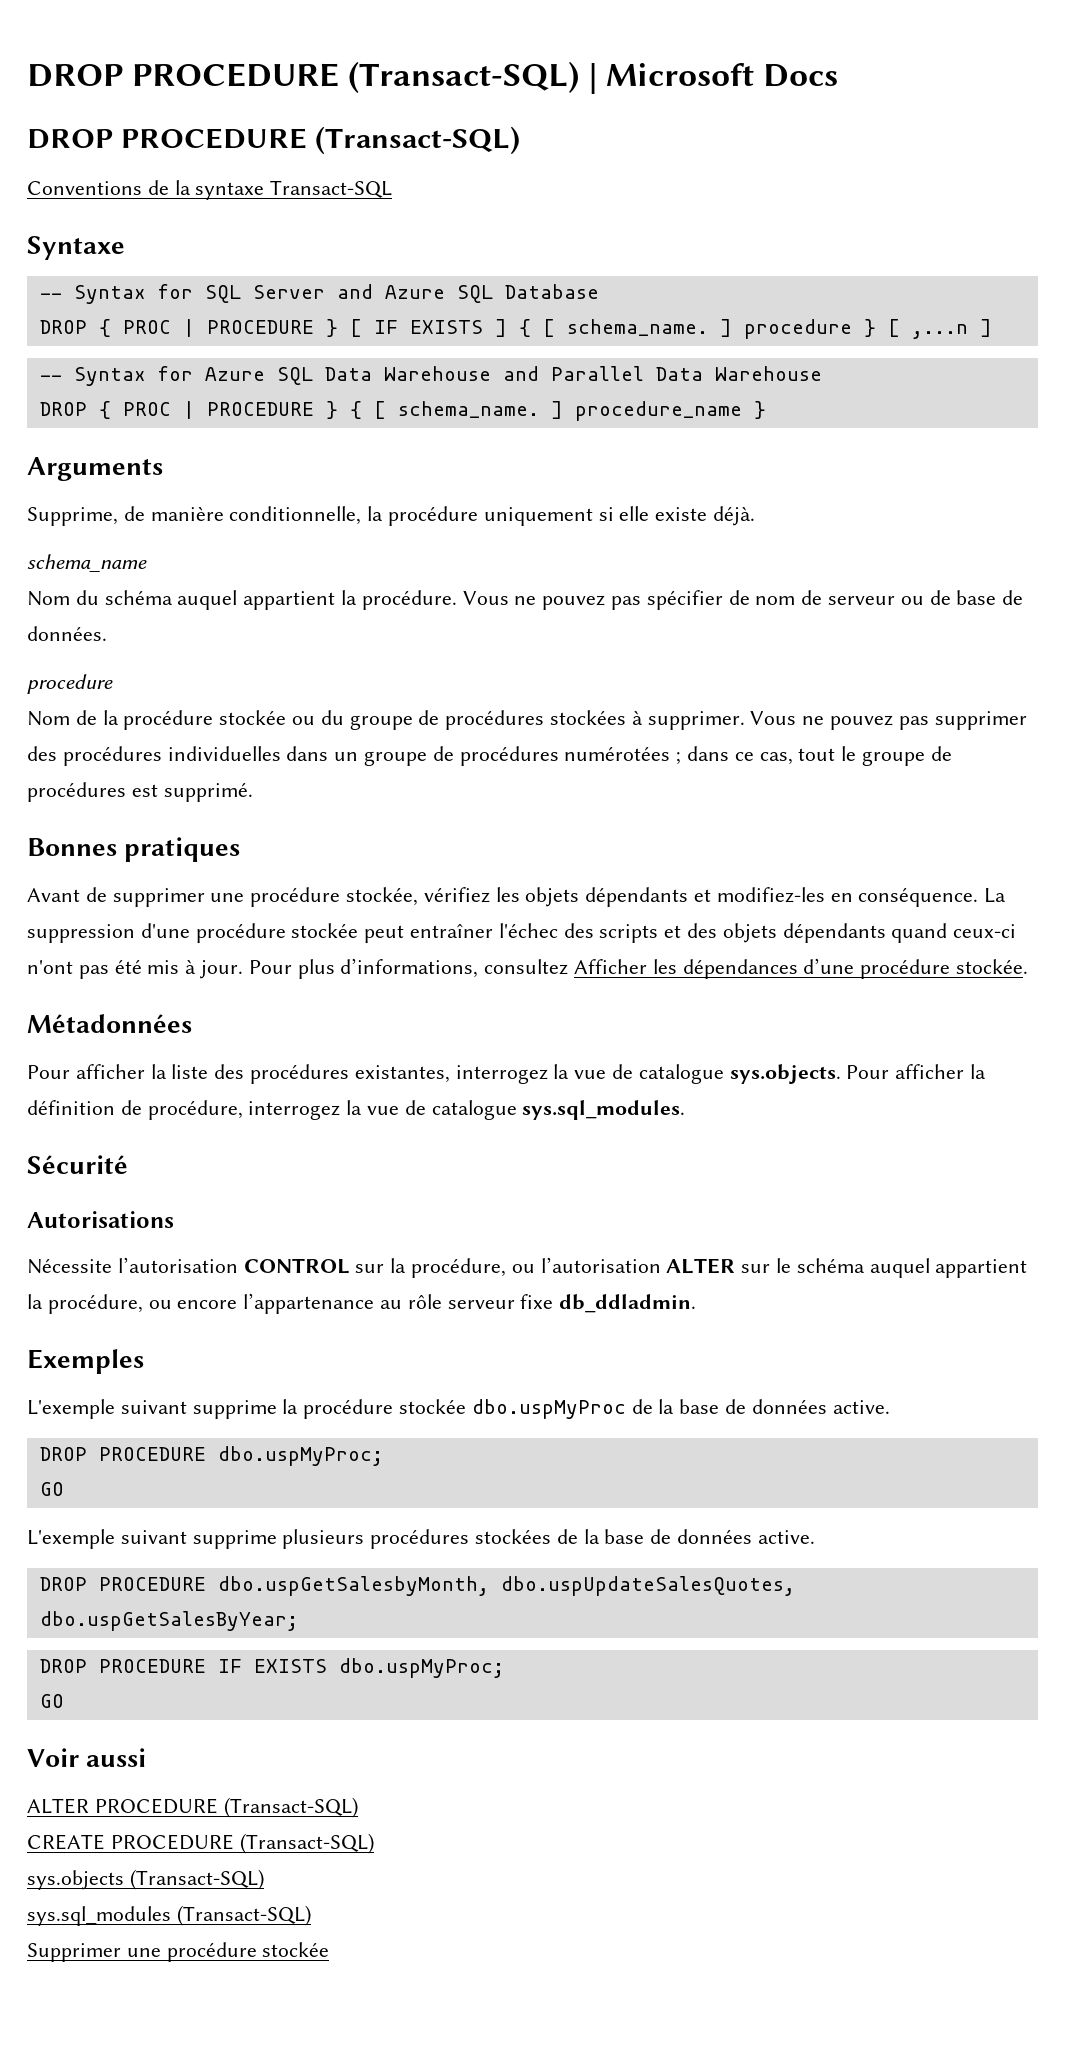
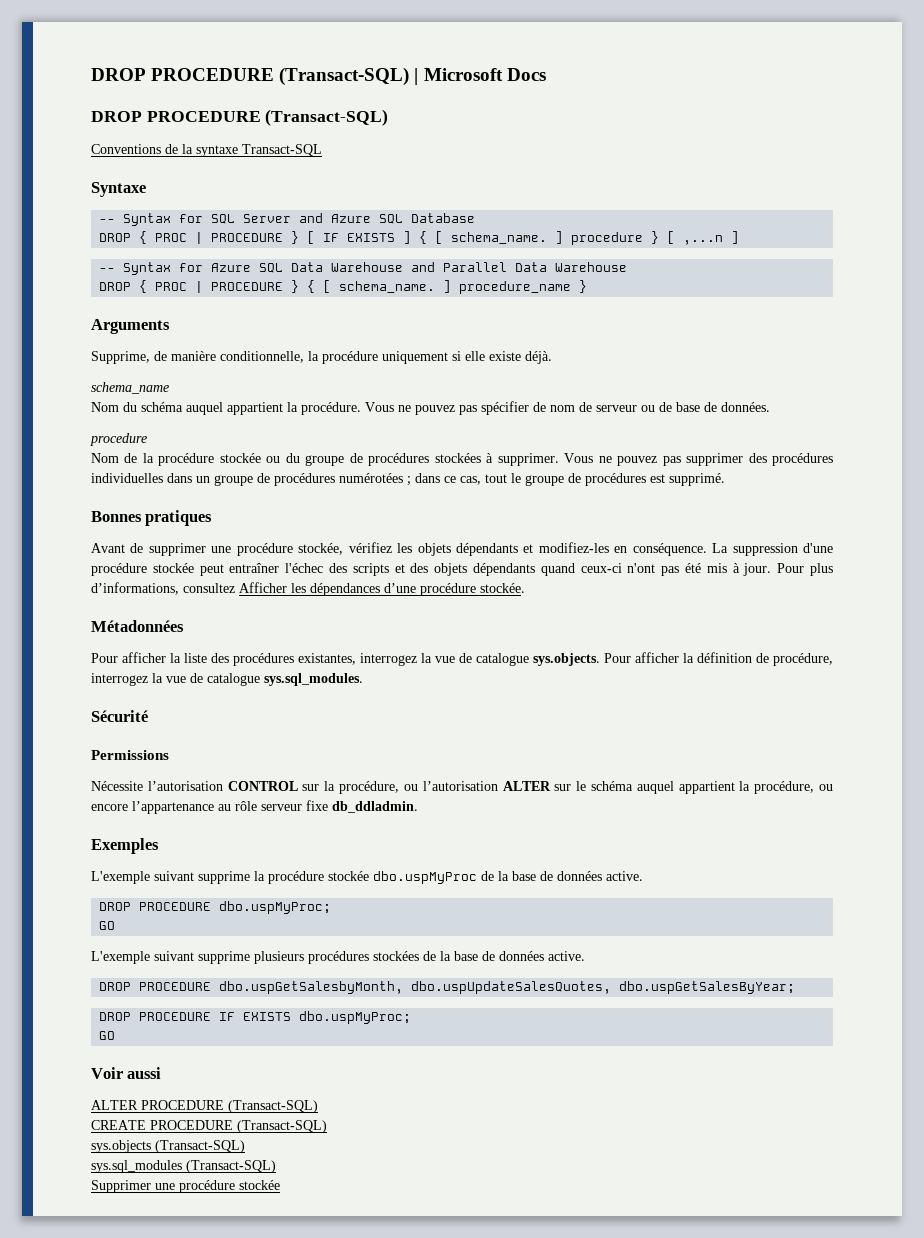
[27,1211,174,1228] Autorisations -> [91,750,169,760] Permissions

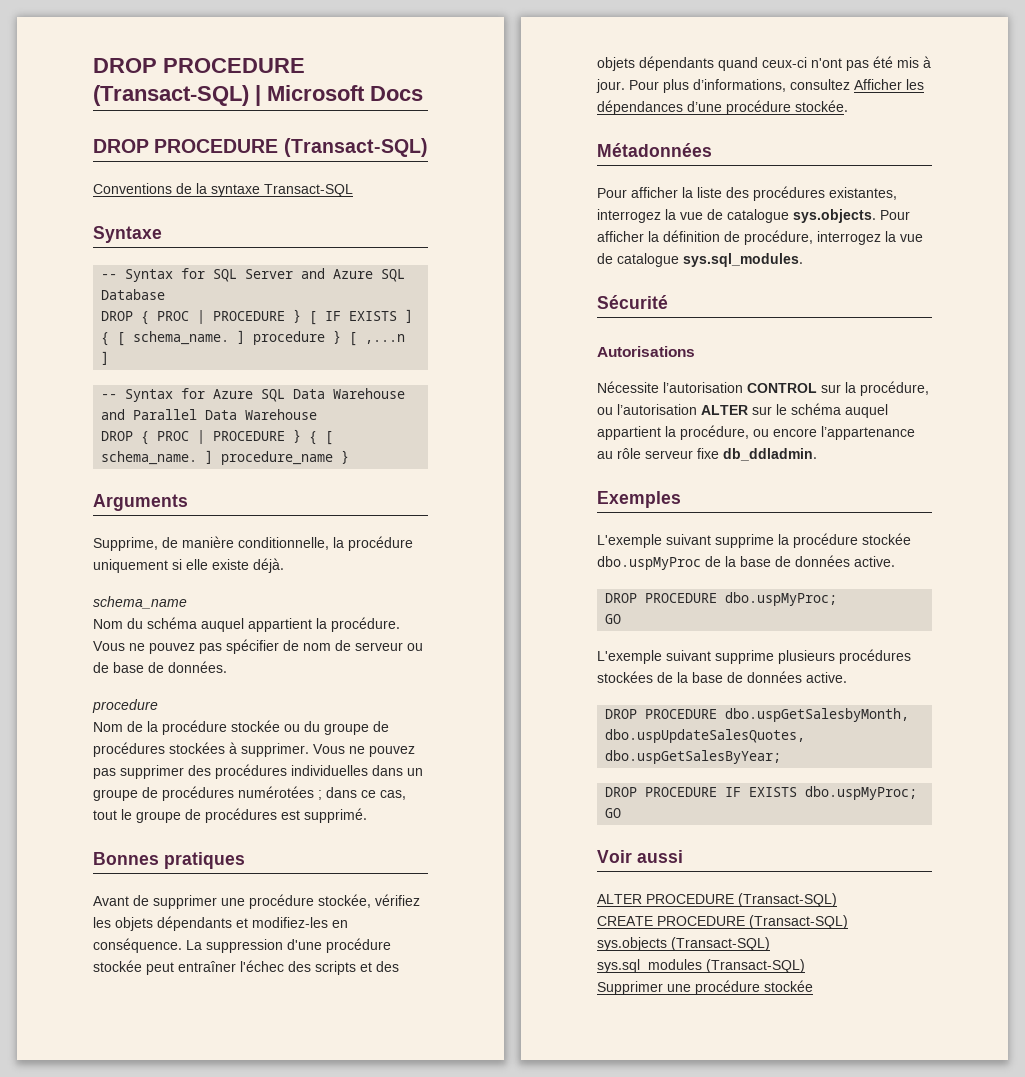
[91,750,169,760] Permissions -> [597,346,695,357] Autorisations

